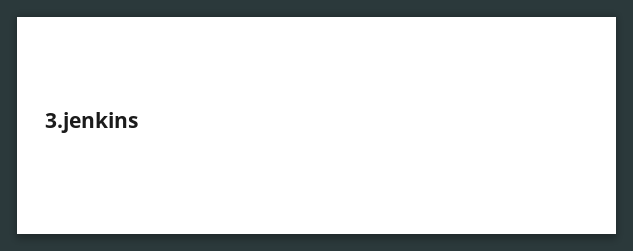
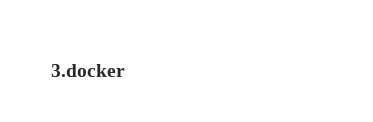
[45,112,138,133] 3.jenkins -> [51,64,125,77] 3.docker

